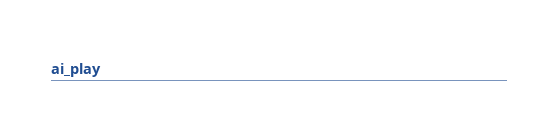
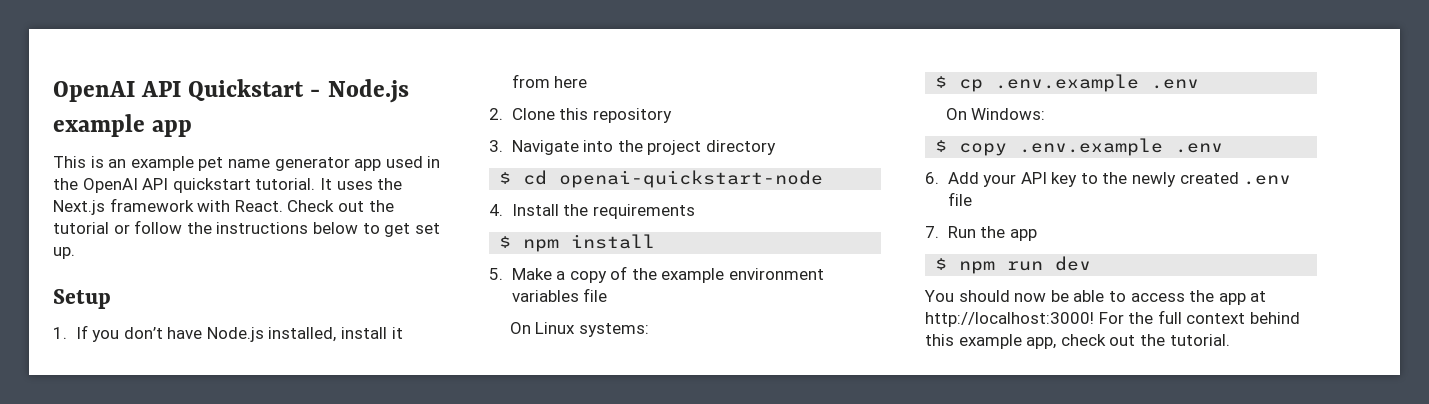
[51,63,101,77] ai_play -> [53,79,409,103] [53,114,193,137] [53,156,441,171] [53,178,403,193] [53,198,394,215] [53,220,440,237] [53,247,75,259] [53,289,111,309] [53,325,403,342] [511,74,588,88] [489,108,672,123] [489,140,776,155] [499,170,824,188] [489,204,695,219] [499,234,656,252] [489,266,825,283] [511,288,608,302] [509,322,649,337] [935,74,1200,92] [945,108,1046,120] [935,138,1224,156] [925,172,1292,187] [947,192,972,206] [925,226,1037,241] [935,256,1092,274] [924,290,1267,305] [925,310,1300,327] [925,334,1230,349] OpenAI API Quickstart - Node.js example app // This is an example pet name generator app used in the OpenAI API quickstart tutorial. It uses the Next.js framework with React. Check out the tutorial or follow the instructions below to get set up. // Setup // 1. If you don’t have Node.js installed, install it from here // 2. Clone this repository // 3. Navigate into the project directory // $ cd openai-quickstart-node // 4. Install the requirements // $ npm install // 5. Make a copy of the example environment variables file // On Linux systems: // $ cp .env.example .env // On Windows: // $ copy .env.example .env // 6. Add your API key to the newly created .env file // 7. Run the app // $ npm run dev // You should now be able to access the app at http://localhost:3000! For the full context behind this example app, check out the tutorial.

